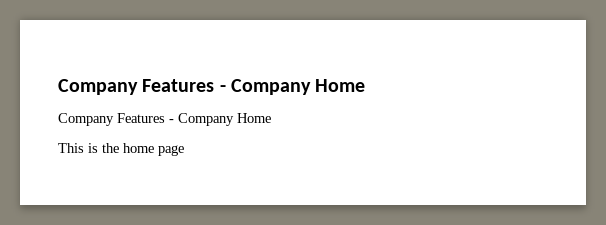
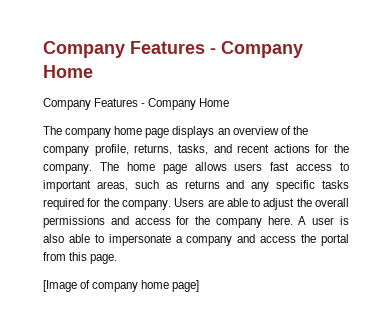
[58,143,184,156] This is the home page -> [43,126,308,138] [43,144,349,156] [43,162,349,174] [43,180,349,192] [43,198,350,210] [43,216,349,228] [43,234,350,246] [43,252,118,264] [43,280,200,292] The company home page displays an overview of the company profile, returns, tasks, and recent actions for the company. The home page allows users fast access to important areas, such as returns and any specific tasks required for the company. Users are able to adjust the overall permissions and access for the company here. A user is also able to impersonate a company and access the portal from this page. // [Image of company home page]

